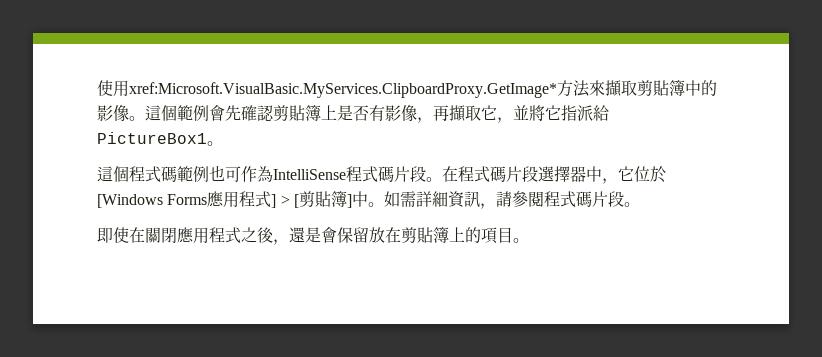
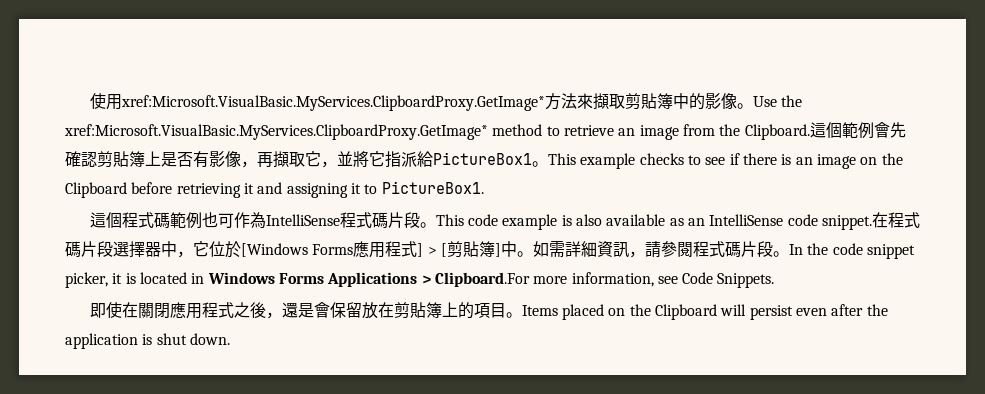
(145, 118) none -> [752,95,803,107] [64,124,810,140] Use the xref:Microsoft.VisualBasic.MyServices.ClipboardProxy.GetImage* method to retrieve an image from the Clipboard.
(223, 143) none -> [548,153,903,169] [65,181,484,198] This example checks to see if there is an image on the Clipboard before retrieving it and assigning it to PictureBox1.
(442, 179) none -> [435,214,872,230] This code example is also available as an IntelliSense code snippet.
(640, 204) none -> [788,243,915,259] [65,272,775,288] In the code snippet picker, it is located in Windows Forms Applications > Clipboard.For more information, see Code Snippets.
(529, 240) none -> [521,304,888,320] [65,333,230,349] Items placed on the Clipboard will persist even after the application is shut down.

